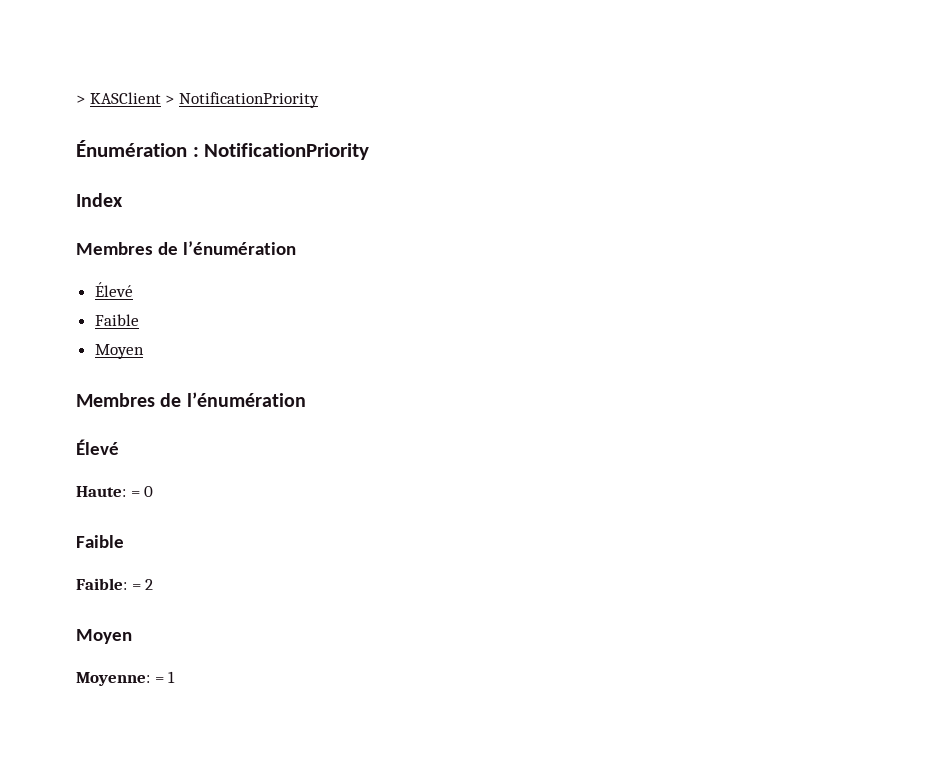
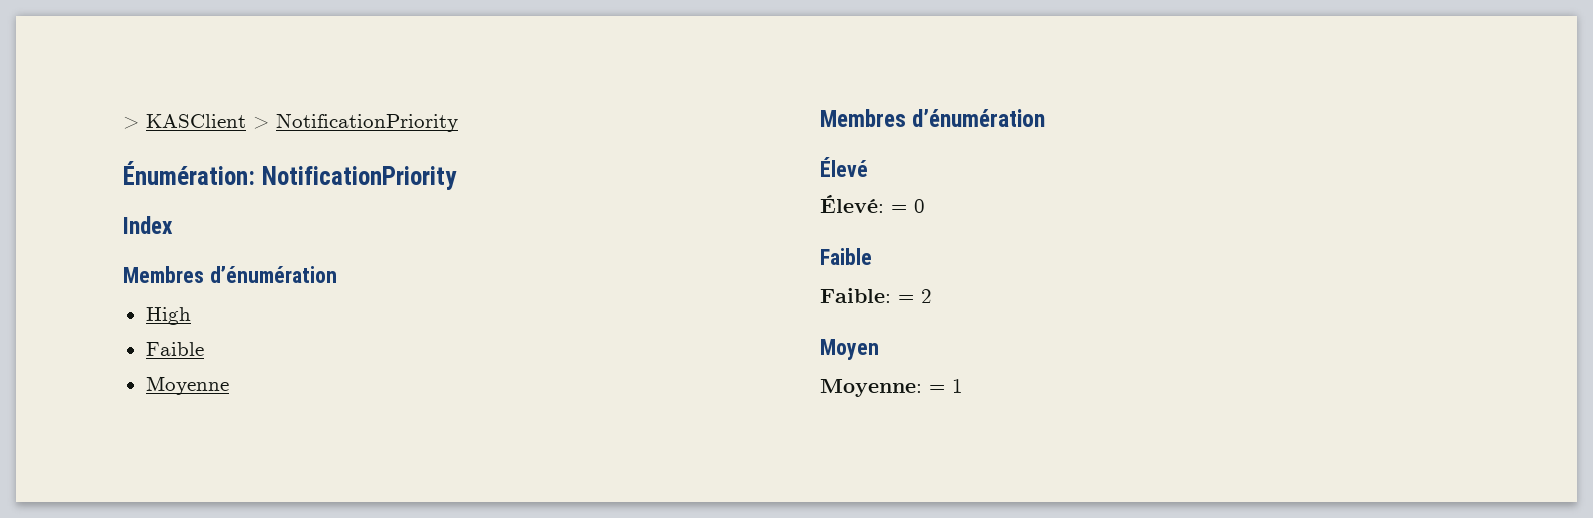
[76,140,199,157] Énumération : -> [123,161,255,185] Énumération:
[157,241,296,255] [94,282,133,297] [94,314,139,326] [94,344,144,359] [76,392,306,407] [76,439,119,455] [76,486,126,497] de l’énumération // Élevé // Faible // Moyen // Membres de l’énumération // Élevé // Haute: -> [209,266,337,283] [145,307,191,325] [145,342,204,356] [145,376,229,395] [820,109,1046,127] [820,157,868,177] [820,194,884,213] d’énumération // High // Faible // Moyenne // Membres d’énumération // Élevé // Élevé:

